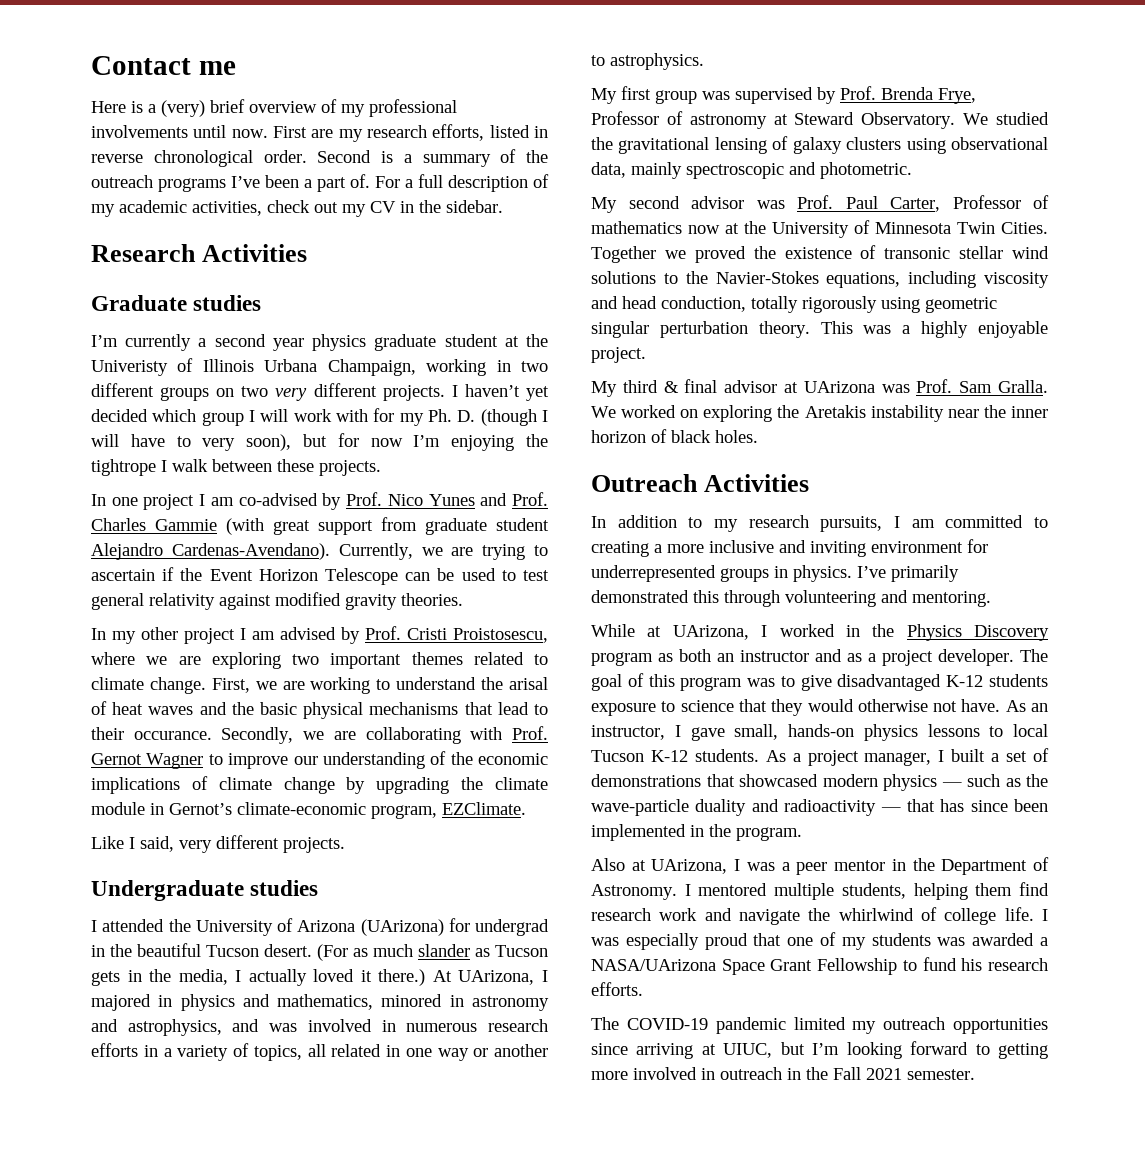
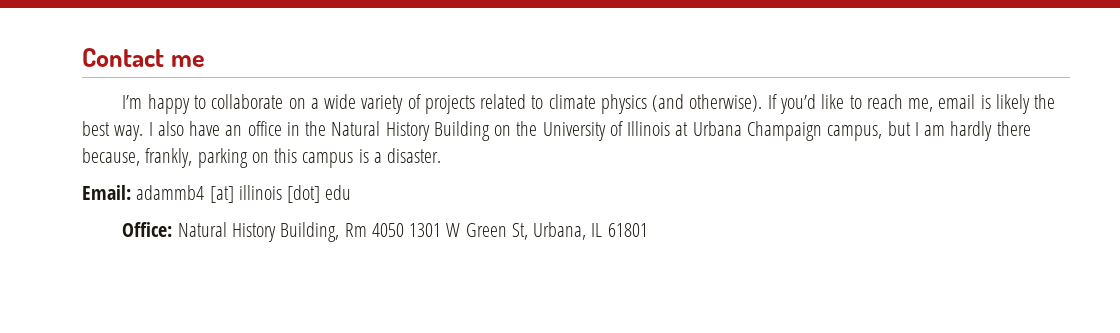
[91,99,457,117] [91,124,548,142] [91,149,548,167] [91,174,549,192] [91,200,503,217] [91,244,308,262] [91,295,262,311] [91,334,548,351] [91,358,548,376] [91,383,549,401] [91,408,548,426] [91,433,548,451] [91,459,381,476] [91,492,549,510] [91,517,549,535] [91,543,548,560] [91,567,549,585] [91,592,463,610] [91,626,548,644] [91,652,548,669] [91,677,549,694] [91,701,548,719] [91,726,548,744] [91,751,548,769] [91,776,548,794] [91,802,526,819] [91,835,345,853] [91,880,319,901] [91,918,549,936] [91,943,548,961] [91,969,548,986] [91,994,549,1011] [91,1019,548,1036] [91,1043,548,1061] [591,53,704,70] [591,86,976,104] [591,111,1049,129] [591,136,1048,154] [591,162,912,179] [591,195,1049,213] [591,220,1048,238] [591,245,1049,263] [591,271,1049,288] [591,296,997,313] [591,321,1048,338] [591,347,646,363] [591,379,1048,397] [591,405,1048,422] [591,429,758,443] [591,474,810,492] [591,515,1048,532] [591,539,988,557] [591,565,959,582] [591,590,991,607] [591,624,1049,641] [591,649,1048,666] [591,673,1048,691] [591,699,1048,716] [591,724,1048,741] [591,748,1049,766] [591,774,1048,791] [591,799,1048,816] [591,824,802,841] [591,857,1049,875] [591,882,1049,900] [591,907,1048,925] [591,932,1048,950] [591,957,1048,975] [591,982,643,996] [591,1017,1048,1034] [591,1041,1048,1059] [591,1067,975,1080] Here is a (very) brief overview of my professional involvements until now. First are my research efforts, listed in reverse chronological order. Second is a summary of the outreach programs I’ve been a part of. For a full description of my academic activities, check out my CV in the sidebar. // Research Activities // Graduate studies // I’m currently a second year physics graduate student at the Univeristy of Illinois Urbana Champaign, working in two different groups on two very different projects. I haven’t yet decided which group I will work with for my Ph. D. (though I will have to very soon), but for now I’m enjoying the tightrope I walk between these projects. // In one project I am co-advised by Prof. Nico Yunes and Prof. Charles Gammie (with great support from graduate student Alejandro Cardenas-Avendano). Currently, we are trying to ascertain if the Event Horizon Telescope can be used to test general relativity against modified gravity theories. // In my other project I am advised by Prof. Cristi Proistosescu, where we are exploring two important themes related to climate change. First, we are working to understand the arisal of heat waves and the basic physical mechanisms that lead to their occurance. Secondly, we are collaborating with Prof. Gernot Wagner to improve our understanding of the economic implications of climate change by upgrading the climate module in Gernot’s climate-economic program, EZClimate. // Like I said, very different projects. // Undergraduate studies // I attended the University of Arizona (UArizona) for undergrad in the beautiful Tucson desert. (For as much slander as Tucson gets in the media, I actually loved it there.) At UArizona, I majored in physics and mathematics, minored in astronomy and astrophysics, and was involved in numerous research efforts in a variety of topics, all related in one way or another to astrophysics. // My first group was supervised by Prof. Brenda Frye, Professor of astronomy at Steward Observatory. We studied the gravitational lensing of galaxy clusters using observational data, mainly spectroscopic and photometric. // My second advisor was Prof. Paul Carter, Professor of mathematics now at the University of Minnesota Twin Cities. Together we proved the existence of transonic stellar wind solutions to the Navier-Stokes equations, including viscosity and head conduction, totally rigorously using geometric singular perturbation theory. This was a highly enjoyable project. // My third & final advisor at UArizona was Prof. Sam Gralla. We worked on exploring the Aretakis instability near the inner horizon of black holes. // Outreach Activities // In addition to my research pursuits, I am committed to creating a more inclusive and inviting environment for underrepresented groups in physics. I’ve primarily demonstrated this through volunteering and mentoring. // While at UArizona, I worked in the Physics Discovery program as both an instructor and as a project developer. The goal of this program was to give disadvantaged K-12 students exposure to science that they would otherwise not have. As an instructor, I gave small, hands-on physics lessons to local Tucson K-12 students. As a project manager, I built a set of demonstrations that showcased modern physics — such as the wave-particle duality and radioactivity — that has since been implemented in the program. // Also at UArizona, I was a peer mentor in the Department of Astronomy. I mentored multiple students, helping them find research work and navigate the whirlwind of college life. I was especially proud that one of my students was awarded a NASA/UArizona Space Grant Fellowship to fund his research efforts. // The COVID-19 pandemic limited my outreach opportunities since arriving at UIUC, but I’m looking forward to getting more involved in outreach in the Fall 2021 semester. -> [122,94,1056,114] [82,121,1031,141] [82,148,442,168] [82,185,352,203] [122,222,648,242] I’m happy to collaborate on a wide variety of projects related to climate physics (and otherwise). If you’d like to reach me, email is likely the best way. I also have an office in the Natural History Building on the University of Illinois at Urbana Champaign campus, but I am hardly there because, frankly, parking on this campus is a disaster. // Email: adammb4 [at] illinois [dot] edu // Office: Natural History Building, Rm 4050 1301 W Green St, Urbana, IL 61801

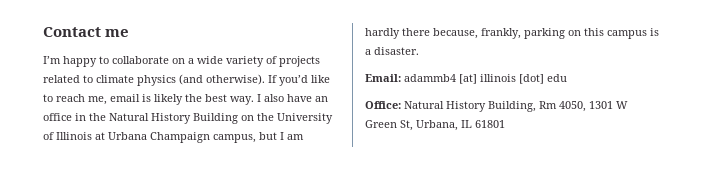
[371,223,404,237] 4050 -> [559,101,586,112] 4050,

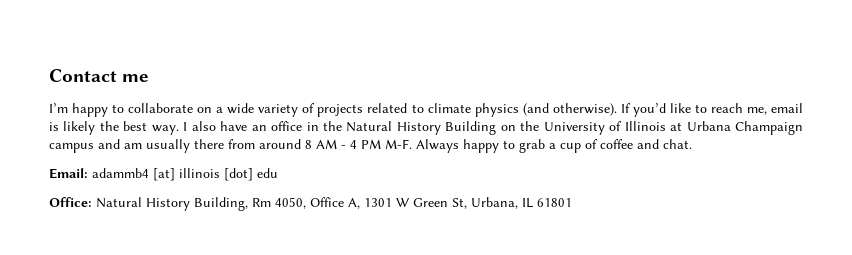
[213,132,304,143] [365,28,659,39] [365,47,419,55] campus, but I am hardly there because, frankly, parking on this campus is a disaster. -> [49,139,692,153] campus and am usually there from around 8 AM - 4 PM M-F. Always happy to grab a cup of coffee and chat.
(586, 106) none -> [310,197,360,209] Office A,

